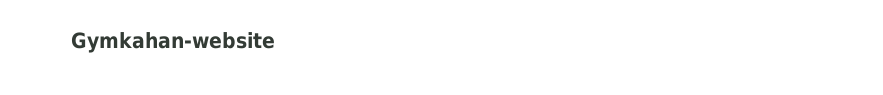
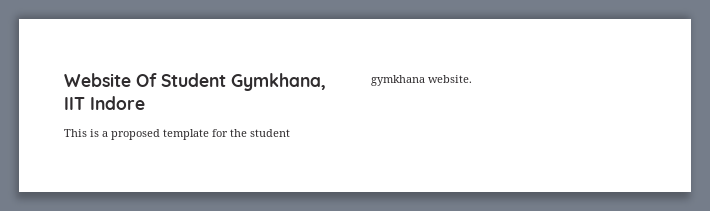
[71,32,275,53] Gymkahan-website -> [64,73,326,91] [64,96,145,110] [64,129,290,140] [371,75,472,86] Website Of Student Gymkhana, IIT Indore // This is a proposed template for the student gymkhana website.

